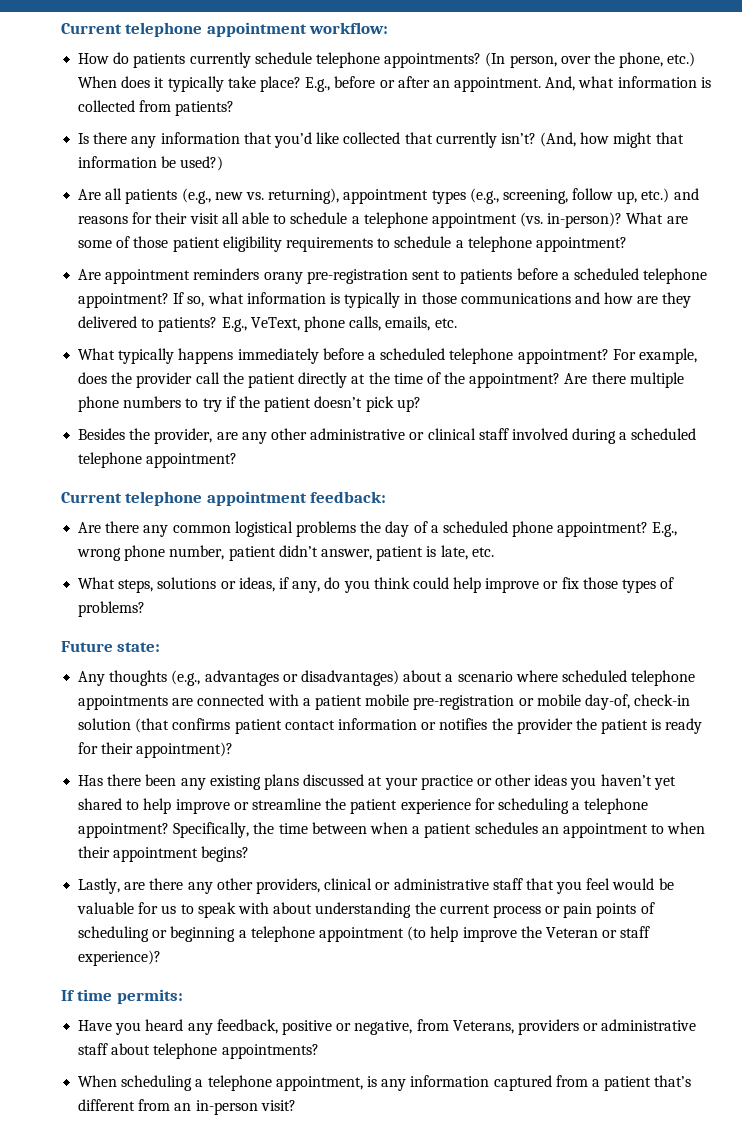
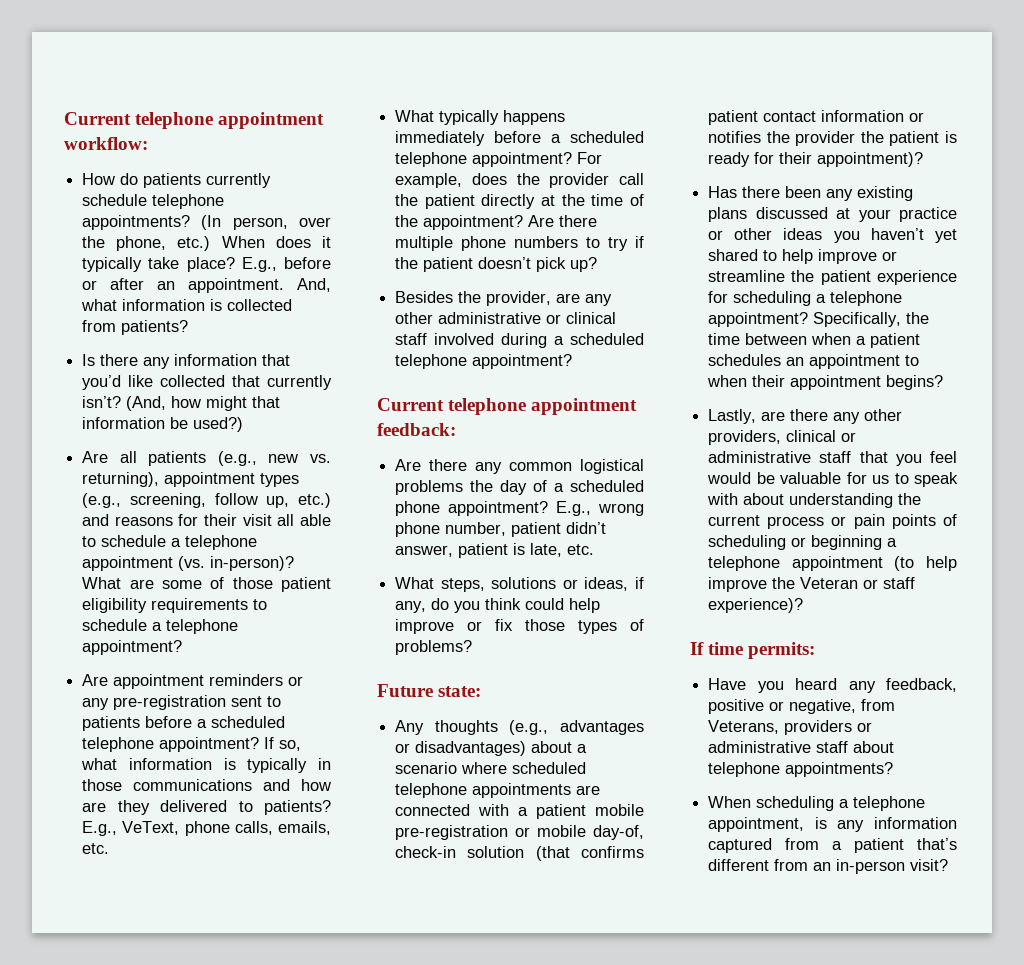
[263,272,303,284] orany -> [288,676,304,686] [82,698,110,710] or any

